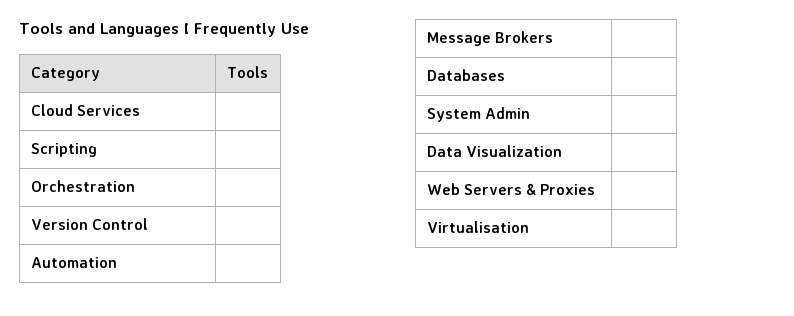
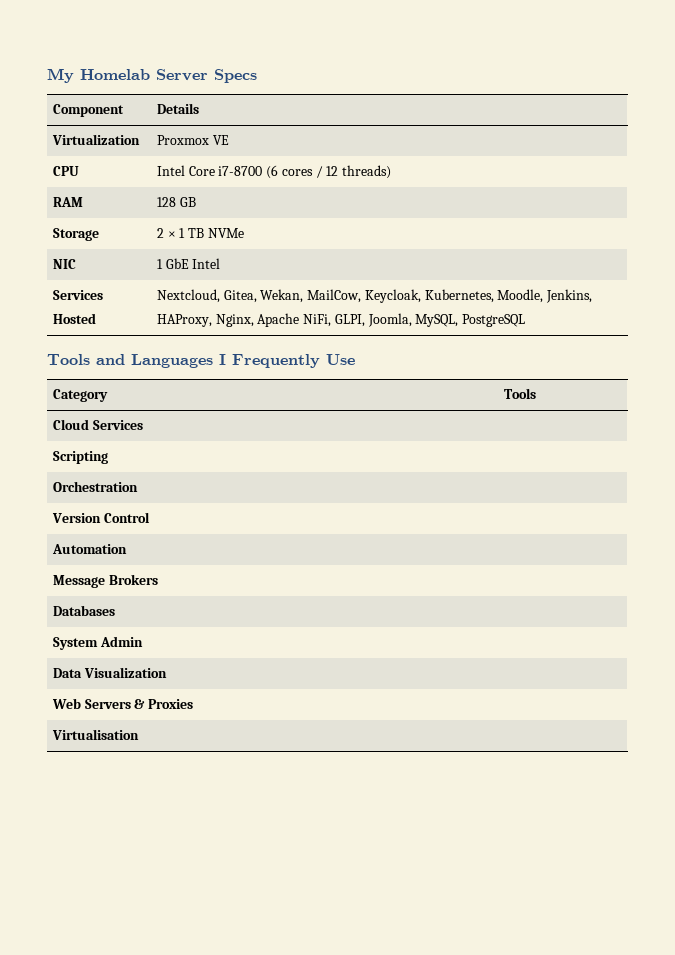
(19, 28) none -> [47,68,257,83] [52,104,124,117] [156,103,199,114] [51,134,140,145] [156,135,229,145] [52,166,79,176] [156,165,392,179] [52,197,83,207] [156,197,196,207] [52,228,99,241] [156,228,244,238] [52,259,76,269] [156,258,221,269] [52,290,103,300] [52,313,96,324] [156,289,593,303] [156,313,526,327] My Homelab Server Specs // Component | Details // Virtualization | Proxmox VE // CPU | Intel Core i7-8700 (6 cores / 12 threads) // RAM | 128 GB // Storage | 2 × 1 TB NVMe // NIC | 1 GbE Intel // Services Hosted | Nextcloud, Gitea, Wekan, MailCow, Keycloak, Kubernetes, Moodle, Jenkins, HAProxy, Nginx, Apache NiFi, GLPI, Joomla, MySQL, PostgreSQL //

